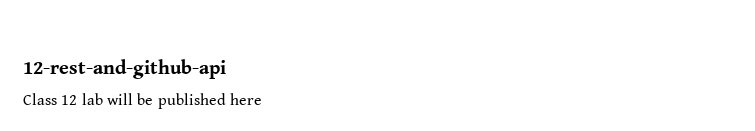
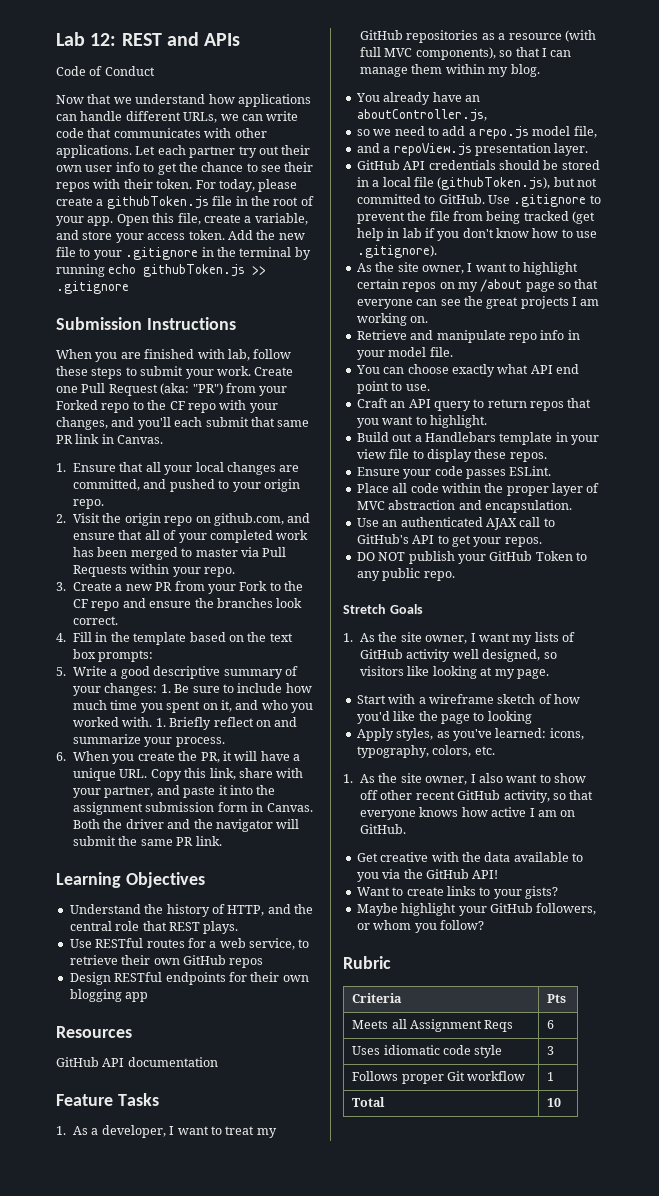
[23,59,226,79] [23,93,262,109] 12-rest-and-github-api // Class 12 lab will be published here -> [56,32,241,46] [56,66,155,76] [56,94,311,107] [56,111,299,123] [56,128,267,138] [56,145,311,158] [56,162,314,175] [56,179,298,192] [56,196,314,209] [56,213,308,226] [56,230,305,243] [56,247,311,260] [56,264,267,277] [56,281,129,294] [56,317,236,330] [56,349,292,362] [56,366,294,379] [56,383,288,396] [56,400,278,413] [56,417,310,430] [56,434,164,444] [56,462,300,475] [73,479,300,492] [73,499,105,509] [56,513,311,526] [73,530,309,543] [73,547,287,560] [73,564,236,577] [56,581,304,594] [73,598,303,611] [73,616,119,625] [56,632,293,645] [73,649,154,662] [56,666,298,679] [73,683,312,696] [73,700,314,713] [73,717,298,730] [73,734,225,747] [56,751,301,764] [73,768,304,781] [73,785,276,798] [73,802,313,815] [73,819,300,832] [73,836,222,846] [56,872,205,888] [69,904,313,917] [69,921,239,934] [69,938,310,950] [69,955,264,968] [69,972,309,985] [69,989,149,1002] [56,1026,132,1038] [56,1057,218,1067] [56,1093,159,1106] [56,1125,277,1138] [360,30,596,43] [360,47,572,60] [360,64,540,77] [355,92,480,105] [356,109,487,122] [356,126,597,139] [356,143,589,156] [356,160,600,170] [356,177,597,190] [356,194,601,207] [356,211,595,224] [356,228,598,241] [356,245,437,258] [356,262,579,275] [356,279,599,292] [356,296,600,309] [356,313,429,326] [356,330,580,343] [356,347,453,360] [355,364,579,377] [356,381,430,394] [356,398,592,411] [356,415,487,428] [356,432,599,445] [356,449,547,462] [356,466,552,479] [356,483,600,496] [356,500,572,513] [356,517,555,530] [356,534,542,547] [356,551,587,564] [356,568,455,581] [343,604,423,614] [343,632,576,645] [360,649,557,662] [360,666,549,679] [356,694,580,704] [356,711,532,724] [356,728,584,741] [356,745,495,758] [343,773,587,785] [360,790,594,803] [360,807,576,820] [360,824,407,834] [356,852,583,862] [356,869,499,882] [356,886,558,899] [356,903,597,916] [356,920,484,933] [343,956,391,969] [352,993,403,1003] [547,994,567,1003] [352,1019,514,1032] [547,1020,555,1029] [352,1045,503,1058] [547,1046,555,1055] [352,1071,526,1084] [547,1072,555,1081] [352,1097,386,1107] [547,1098,562,1107] Lab 12: REST and APIs // Code of Conduct // Now that we understand how applications can handle different URLs, we can write code that communicates with other applications. Let each partner try out their own user info to get the chance to see their repos with their token. For today, please create a githubToken.js file in the root of your app. Open this file, create a variable, and store your access token. Add the new file to your .gitignore in the terminal by running echo githubToken.js >> .gitignore // Submission Instructions // When you are finished with lab, follow these steps to submit your work. Create one Pull Request (aka: "PR") from your Forked repo to the CF repo with your changes, and you'll each submit that same PR link in Canvas. // 1. Ensure that all your local changes are committed, and pushed to your origin repo. // 2. Visit the origin repo on github.com, and ensure that all of your completed work has been merged to master via Pull Requests within your repo. // 3. Create a new PR from your Fork to the CF repo and ensure the branches look correct. // 4. Fill in the template based on the text box prompts: // 5. Write a good descriptive summary of your changes: 1. Be sure to include how much time you spent on it, and who you worked with. 1. Briefly reflect on and summarize your process. // 6. When you create the PR, it will have a unique URL. Copy this link, share with your partner, and paste it into the assignment submission form in Canvas. Both the driver and the navigator will submit the same PR link. // Learning Objectives // Understand the history of HTTP, and the central role that REST plays. // Use RESTful routes for a web service, to retrieve their own GitHub repos // Design RESTful endpoints for their own blogging app // Resources // GitHub API documentation // Feature Tasks // 1. As a developer, I want to treat my GitHub repositories as a resource (with full MVC components), so that I can manage them within my blog. // You already have an aboutController.js, // so we need to add a repo.js model file, // and a repoView.js presentation layer. // GitHub API credentials should be stored in a local file (githubToken.js), but not committed to GitHub. Use .gitignore to prevent the file from being tracked (get help in lab if you don't know how to use .gitignore). // As the site owner, I want to highlight certain repos on my /about page so that everyone can see the great projects I am working on. // Retrieve and manipulate repo info in your model file. // You can choose exactly what API end point to use. // Craft an API query to return repos that you want to highlight. // Build out a Handlebars template in your view file to display these repos. // Ensure your code passes ESLint. // Place all code within the proper layer of MVC abstraction and encapsulation. // Use an authenticated AJAX call to GitHub's API to get your repos. // DO NOT publish your GitHub Token to any public repo. // Stretch Goals // 1. As the site owner, I want my lists of GitHub activity well designed, so visitors like looking at my page. // Start with a wireframe sketch of how you'd like the page to looking // Apply styles, as you've learned: icons, typography, colors, etc. // 1. As the site owner, I also want to show off other recent GitHub activity, so that everyone knows how active I am on GitHub. // Get creative with the data available to you via the GitHub API! // Want to create links to your gists? // Maybe highlight your GitHub followers, or whom you follow? // Rubric // Criteria | Pts // Meets all Assignment Reqs | 6 // Uses idiomatic code style | 3 // Follows proper Git workflow | 1 // Total | 10

